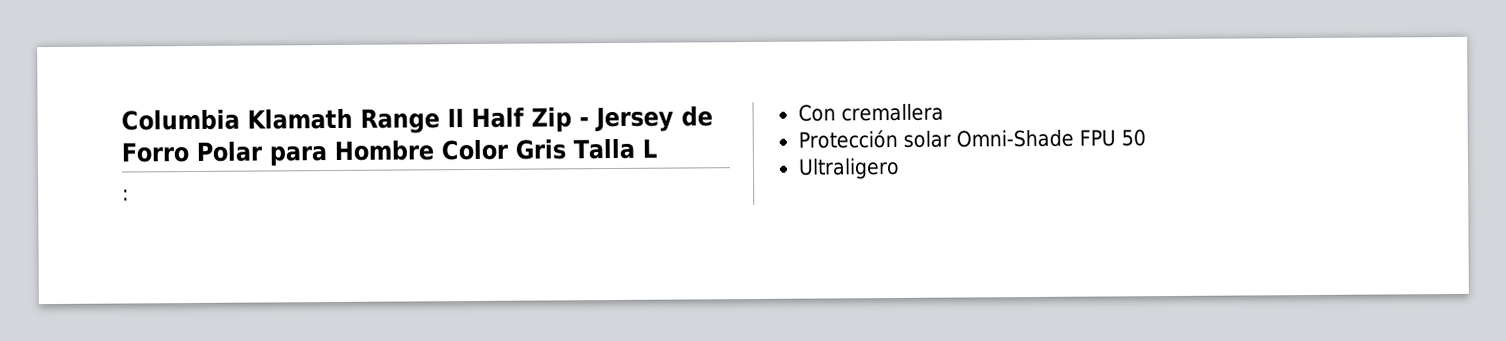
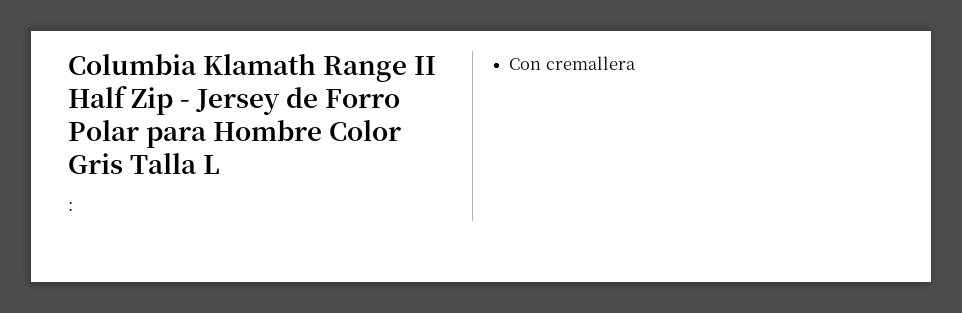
[797,129,1146,149] [797,157,900,180] // Protección solar Omni-Shade FPU 50 // Ultraligero -> (636, 63) none

